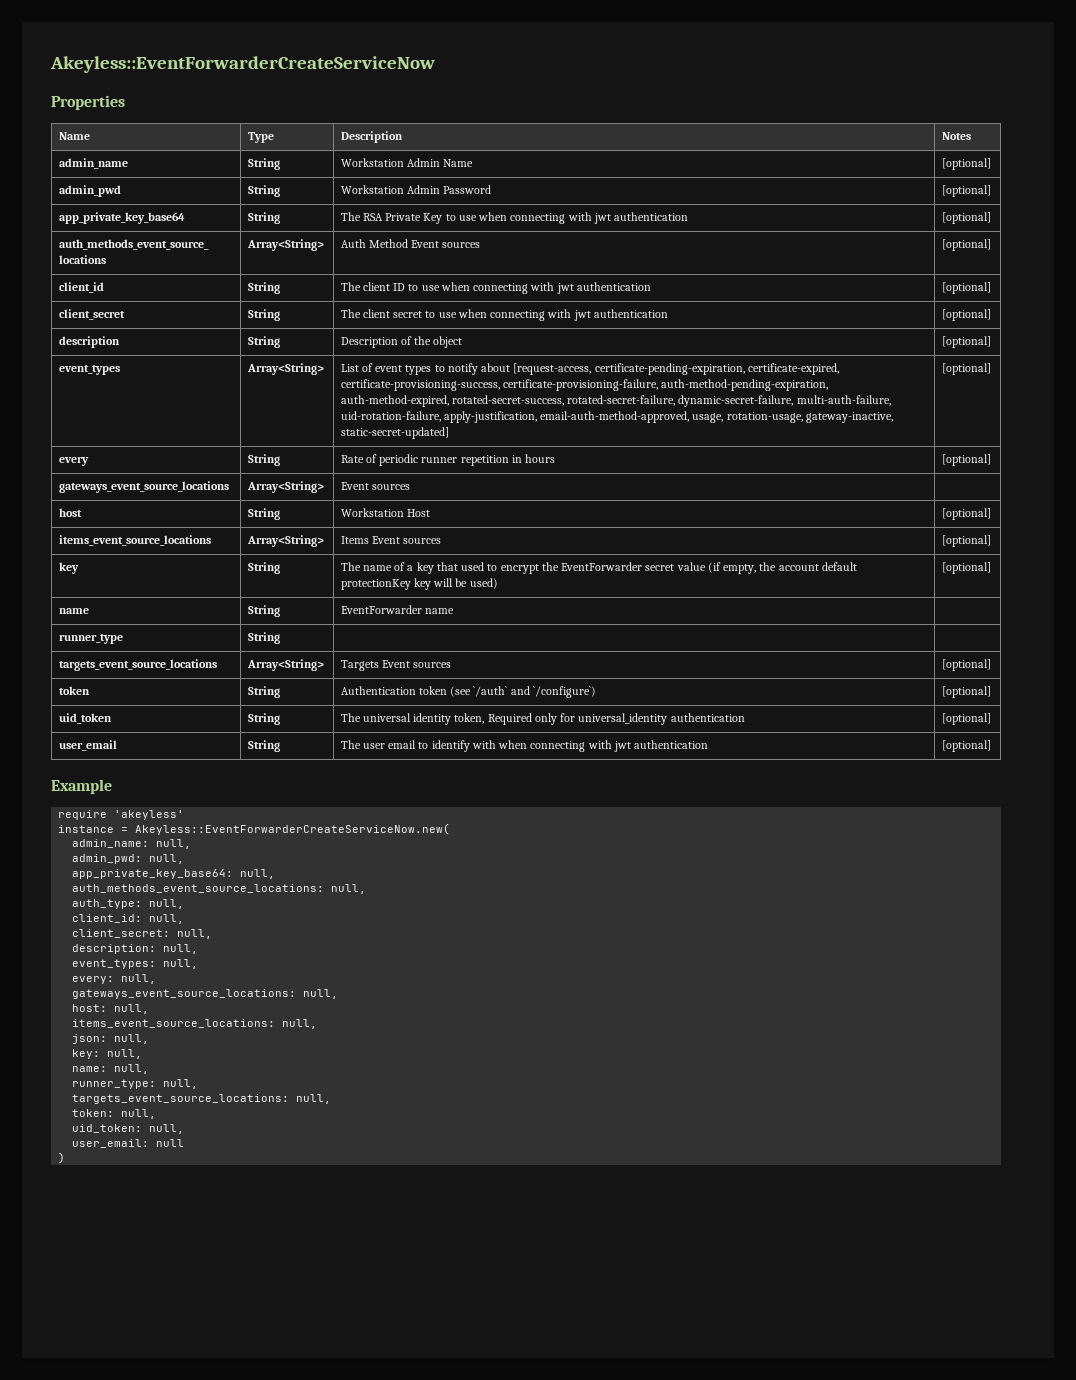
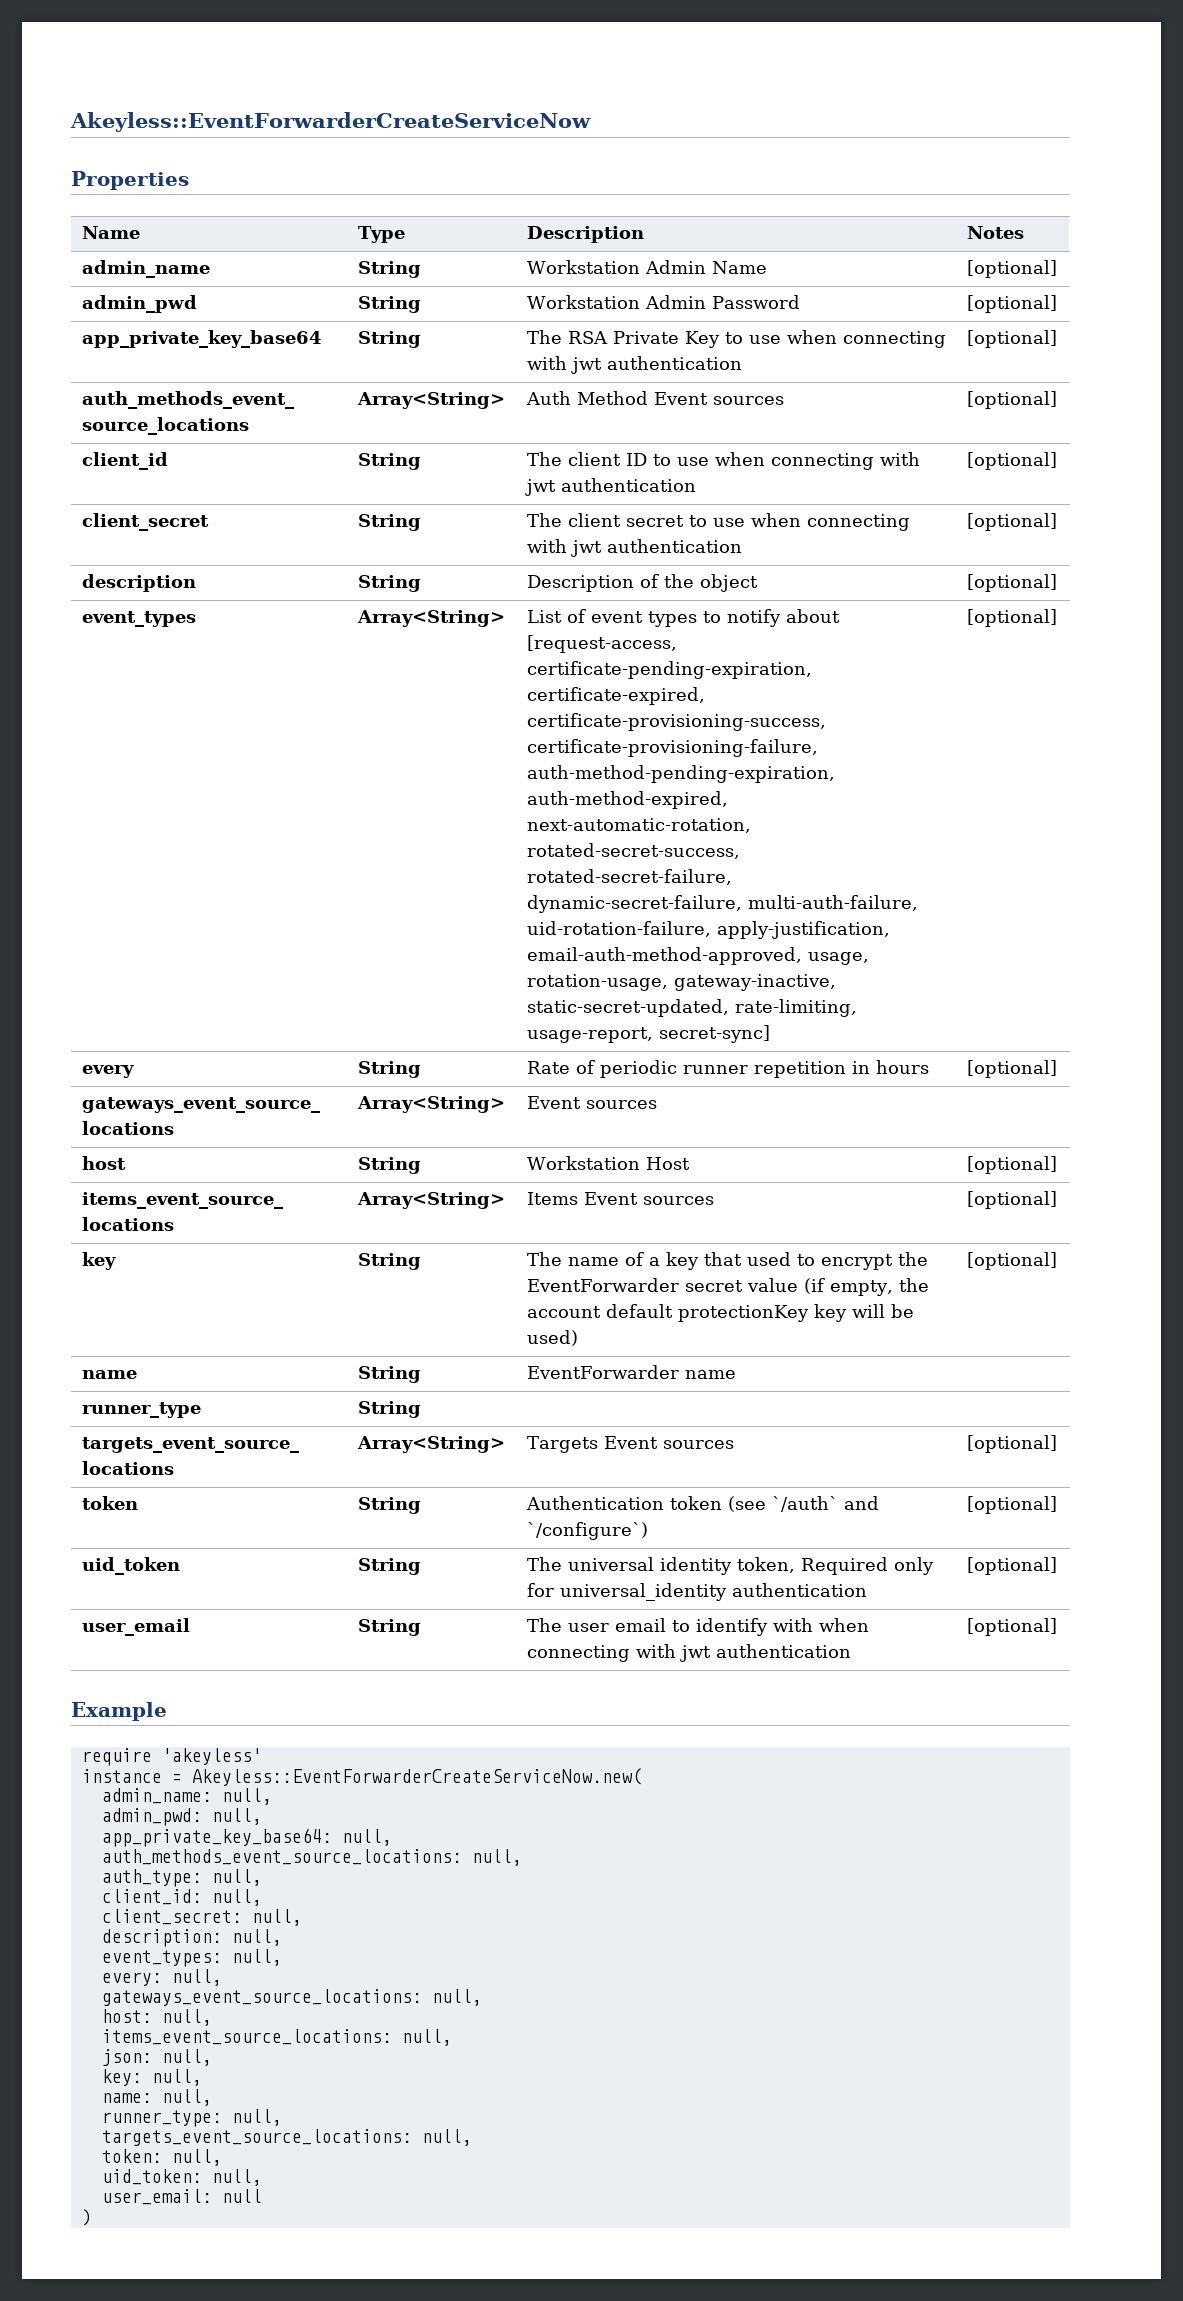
(449, 401) none -> [526,818,751,833] next-automatic-rotation,
[340,427,449,439] static-secret-updated] -> [526,999,857,1017] [526,1025,770,1043] static-secret-updated, rate-limiting, usage-report, secret-sync]

